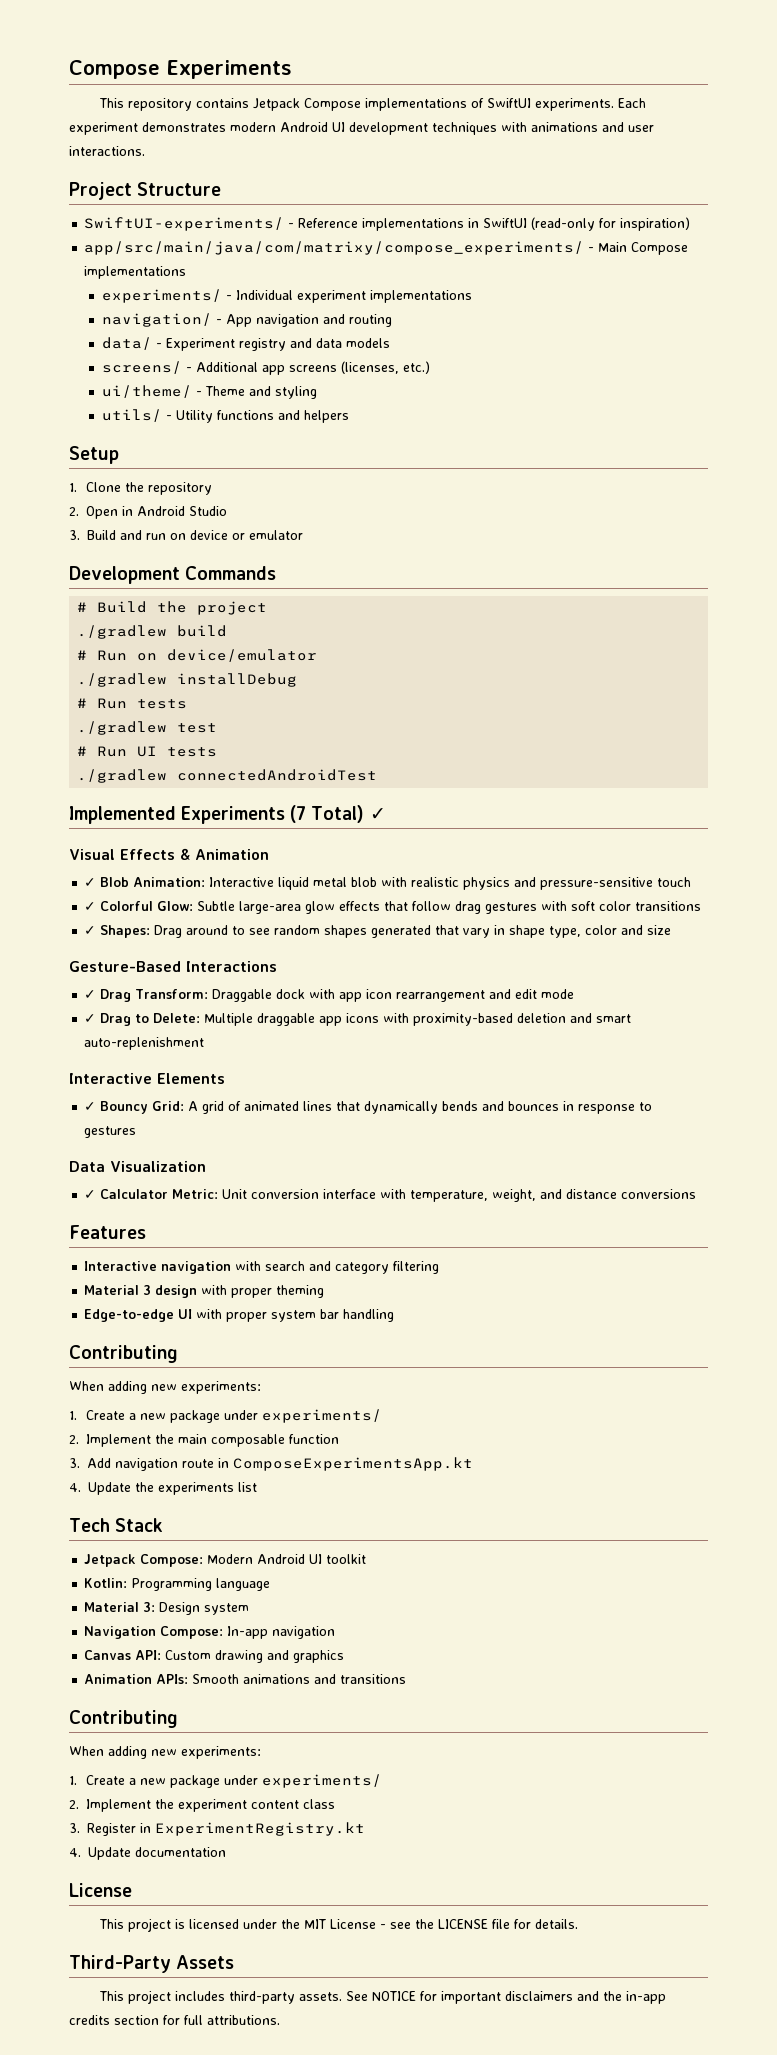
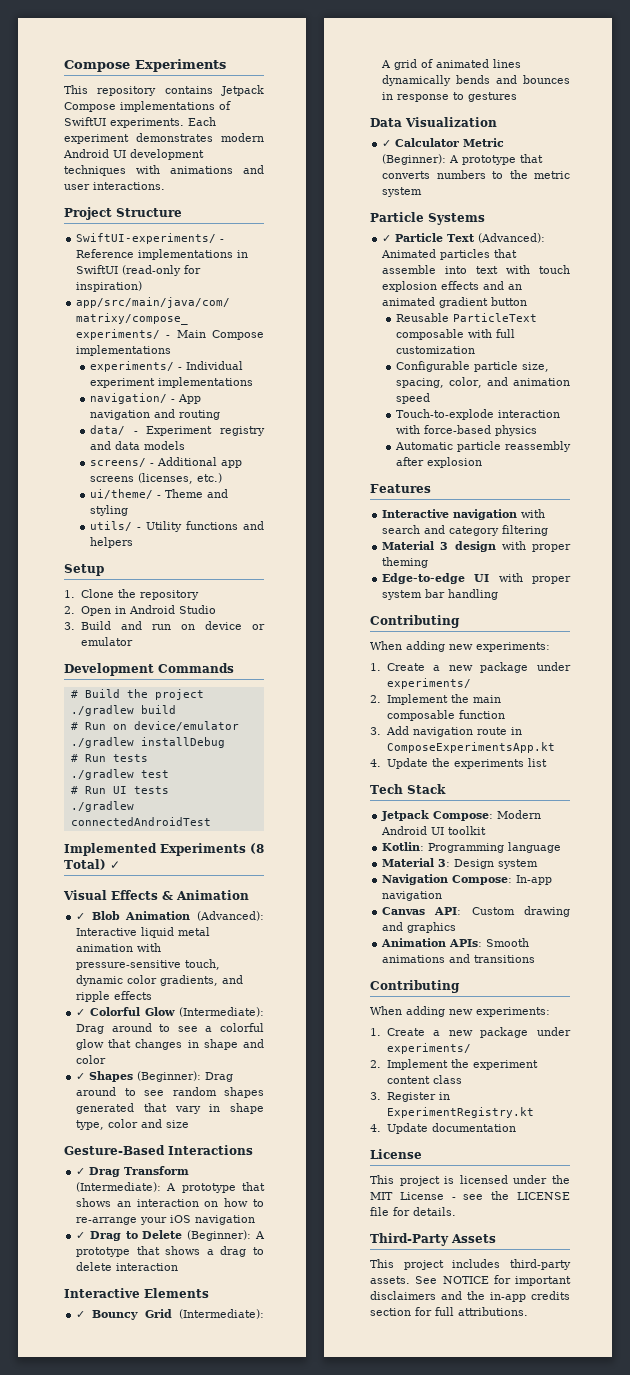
[290,805,307,823] (7 -> [250,843,264,854] (8
[133,877,206,887] Animation: -> [125,911,264,921] Animation (Advanced):
[351,877,692,890] [84,901,702,914] [84,925,151,938] blob with realistic physics and pressure-sensitive touch // ✓ Colorful Glow: Subtle large-area glow effects that follow drag gestures with soft color transitions // ✓ Shapes: -> [76,943,162,952] [76,959,221,970] [76,975,244,986] [76,991,153,1002] [76,1007,264,1017] [76,1023,264,1034] [76,1039,264,1050] [76,1055,107,1064] [76,1071,202,1082] animation with pressure-sensitive touch, dynamic color gradients, and ripple effects // ✓ Colorful Glow (Intermediate): Drag around to see a colorful glow that changes in shape and color // ✓ Shapes (Beginner):
[135,989,575,1002] [84,1013,632,1026] [84,1037,205,1050] Transform: Draggable dock with app icon rearrangement and edit mode // ✓ Drag to Delete: Multiple draggable app icons with proximity-based deletion and smart auto-replenishment -> [124,1166,190,1175] [76,1182,265,1193] [76,1198,264,1207] [76,1215,256,1225] [76,1230,265,1241] [76,1246,264,1257] [76,1262,179,1271] Transform (Intermediate): A prototype that shows an interaction on how to re-arrange your iOS navigation // ✓ Drag to Delete (Beginner): A prototype that shows a drag to delete interaction
[152,1101,185,1111] Grid: -> [144,1309,264,1319] Grid (Intermediate):
[336,1101,361,1111] that -> (522, 63) none
[172,1189,697,1202] Metric: Unit conversion interface with temperature, weight, and distance conversions -> [463,138,505,147] [382,154,544,165] [382,170,570,179] [382,187,423,197] [370,212,485,225] [382,233,546,243] [381,249,518,260] [382,265,570,274] [382,281,523,292] [382,297,528,308] [395,313,537,322] [395,329,515,340] [395,346,475,354] [395,361,549,372] [395,377,570,388] [395,393,430,404] [395,409,560,420] [395,425,537,436] [394,441,571,452] [395,457,482,468] Metric (Beginner): A prototype that converts numbers to the metric system // Particle Systems // ✓ Particle Text (Advanced): Animated particles that assemble into text with touch explosion effects and an animated gradient button // Reusable ParticleText composable with full customization // Configurable particle size, spacing, color, and animation speed // Touch-to-explode interaction with force-based physics // Automatic particle reassembly after explosion

